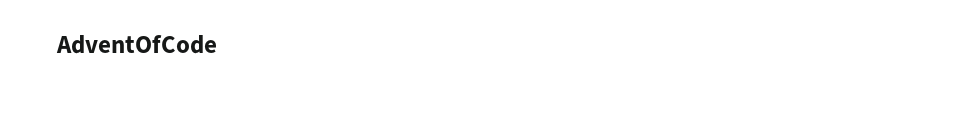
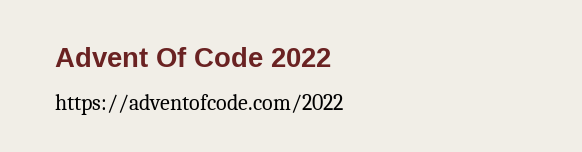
[56,35,217,54] AdventOfCode -> [55,47,331,67] [55,94,343,115] Advent Of Code 2022 // https://adventofcode.com/2022

